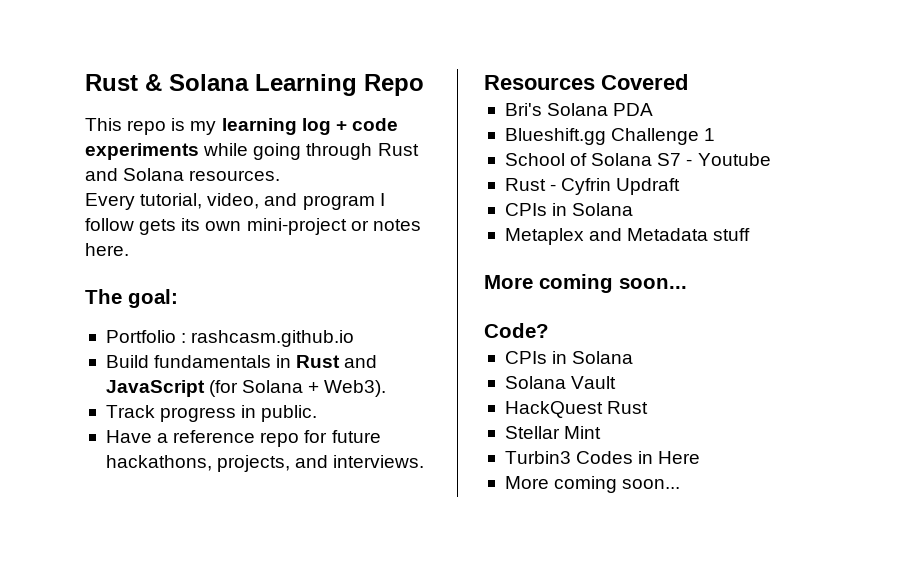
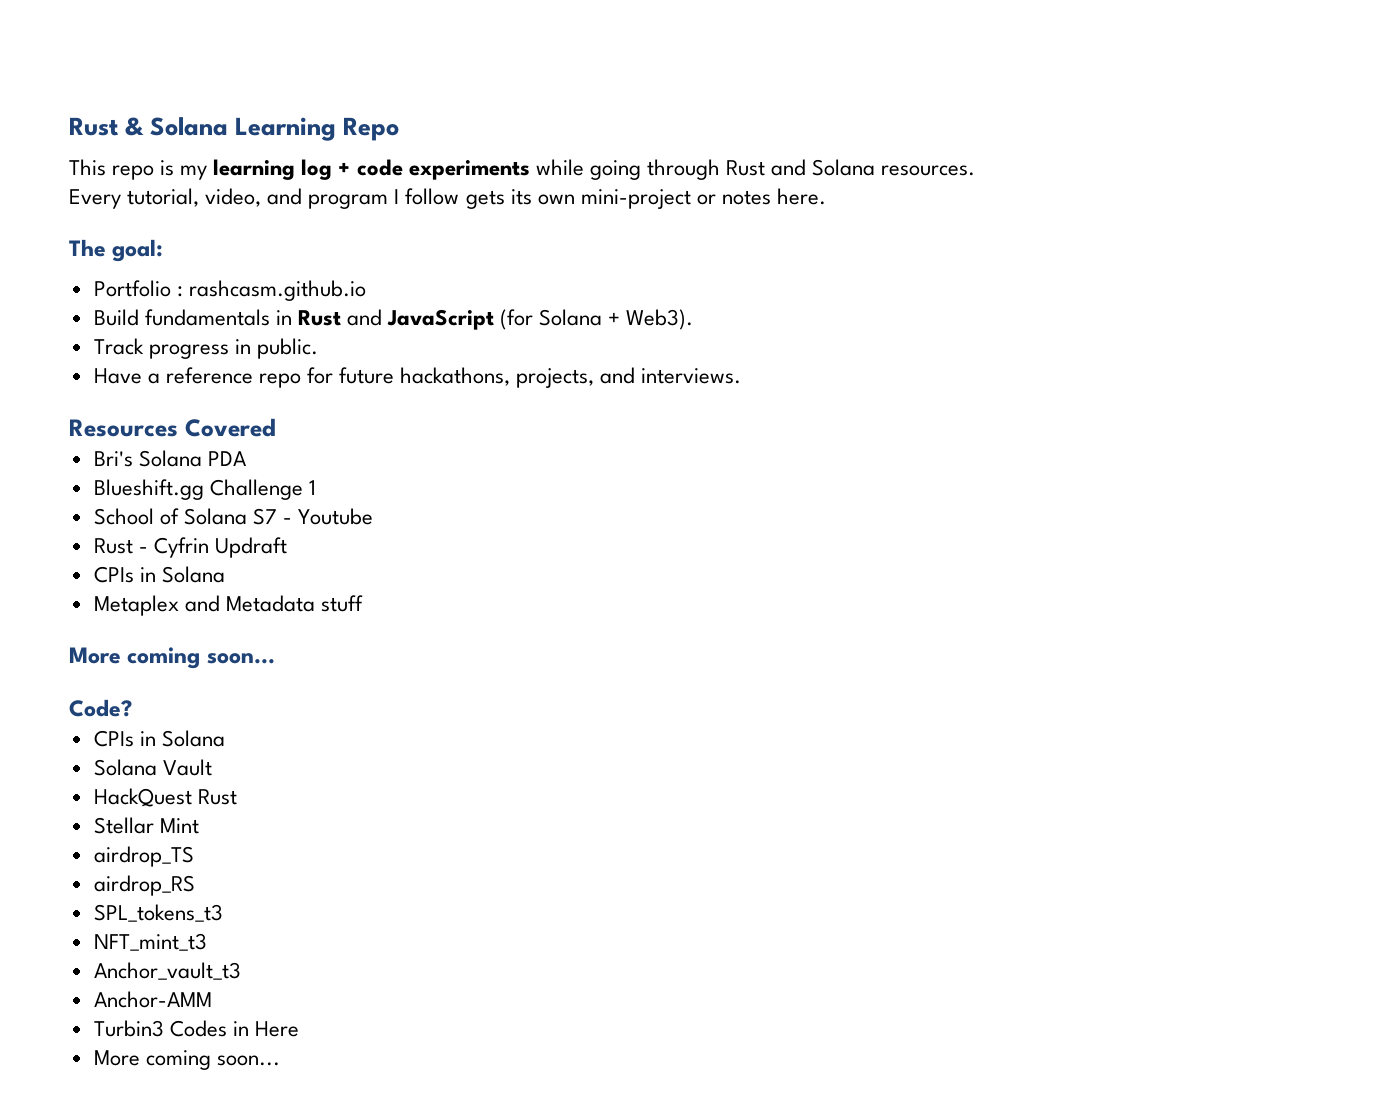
(602, 432) none -> [93,846,194,867] [93,875,195,896] [93,904,223,922] [93,933,207,951] [93,962,241,980] [93,991,212,1008] // airdrop_TS // airdrop_RS // SPL_tokens_t3 // NFT_mint_t3 // Anchor_vault_t3 // Anchor-AMM

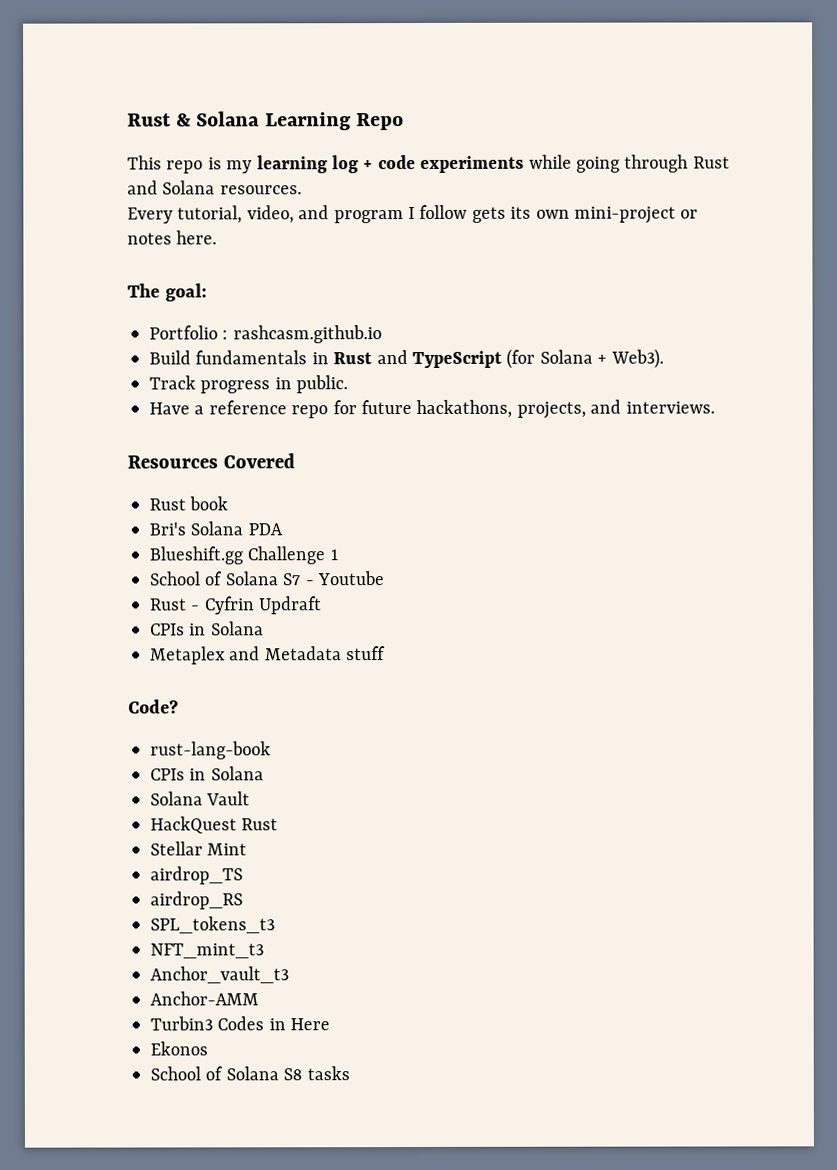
[387,309,495,330] JavaScript -> [412,350,502,369] TypeScript
(276, 427) none -> [149,496,229,511] // Rust book
[69,647,275,669] [69,699,132,717] More coming soon... // Code? -> [128,699,179,714] [150,741,271,760] Code? // rust-lang-book
[93,1050,280,1070] More coming soon... -> [150,1041,208,1056] [150,1066,350,1081] Ekonos // School of Solana S8 tasks

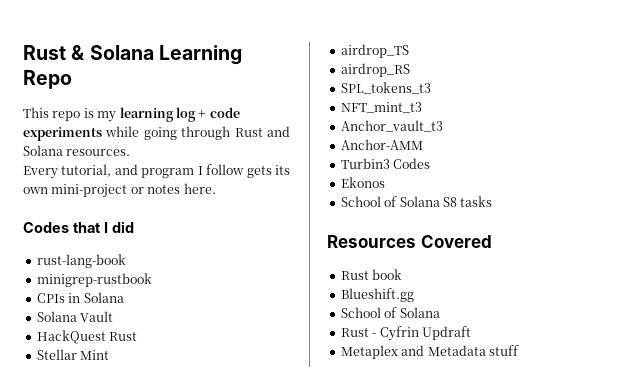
[246,205,294,224] video, -> (112, 170) none
[127,283,207,302] [149,325,382,344] [149,348,664,369] [149,375,349,394] [149,399,715,419] [127,453,295,469] [149,496,229,511] [149,521,283,536] [149,546,338,565] [149,571,385,586] [150,596,323,615] [150,621,264,636] [150,646,387,665] [128,699,179,714] The goal: // Portfolio : rashcasm.github.io // Build fundamentals in Rust and TypeScript (for Solana + Web3). // Track progress in public. // Have a reference repo for future hackathons, projects, and interviews. // Resources Covered // Rust book // Bri's Solana PDA // Blueshift.gg Challenge 1 // School of Solana S7 - Youtube // Rust - Cyfrin Updraft // CPIs in Solana // Metaplex and Metadata stuff // Code? -> [23,221,134,233] Codes that I did
(271, 750) none -> [36,273,152,287] // minigrep-rustbook
[268,1018,331,1031] in Here -> (431, 163) none
(350, 1073) none -> [327,235,492,248] [340,269,403,280] [340,288,414,302] [340,307,440,318] [340,326,471,341] [340,345,519,359] // Resources Covered // Rust book // Blueshift.gg // School of Solana // Rust - Cyfrin Updraft // Metaplex and Metadata stuff

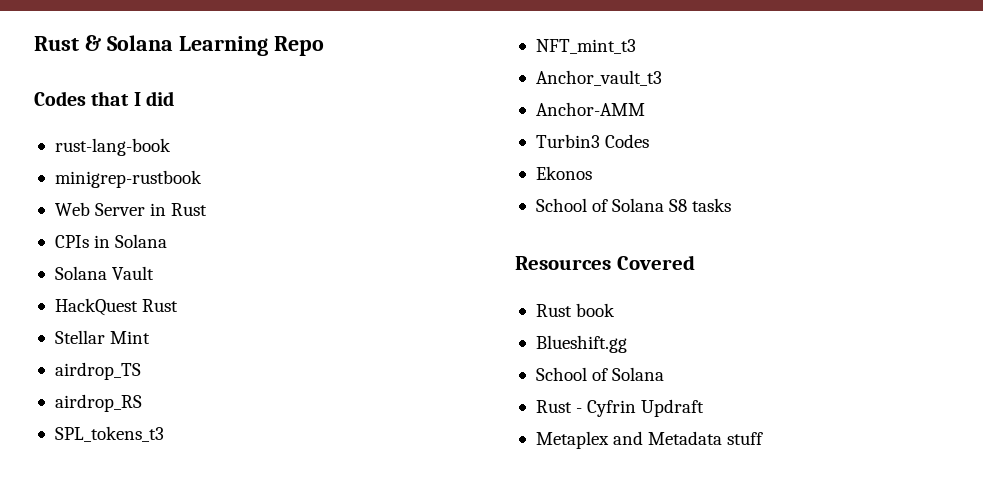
[23,107,240,122] [23,126,290,141] [23,145,131,156] [23,164,290,179] [23,183,216,198] // This repo is my learning log + code experiments while going through Rust and Solana resources. // Every tutorial, and program I follow gets its own mini-project or notes here. -> (324, 46) none
(152, 280) none -> [54,202,208,216] // Web Server in Rust

